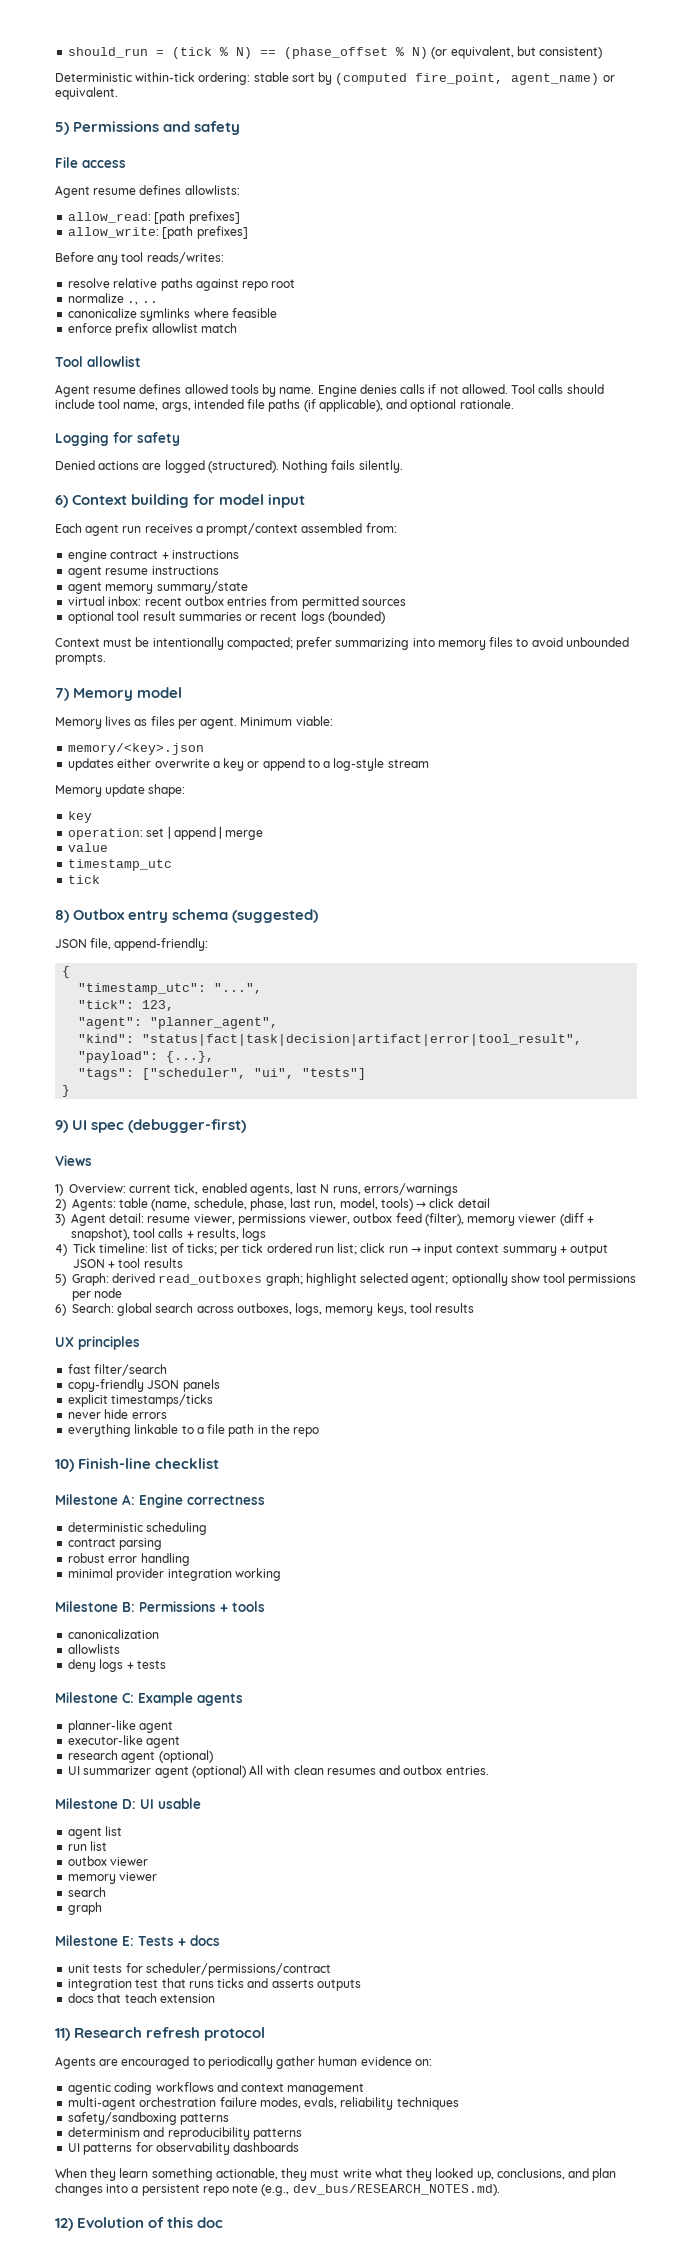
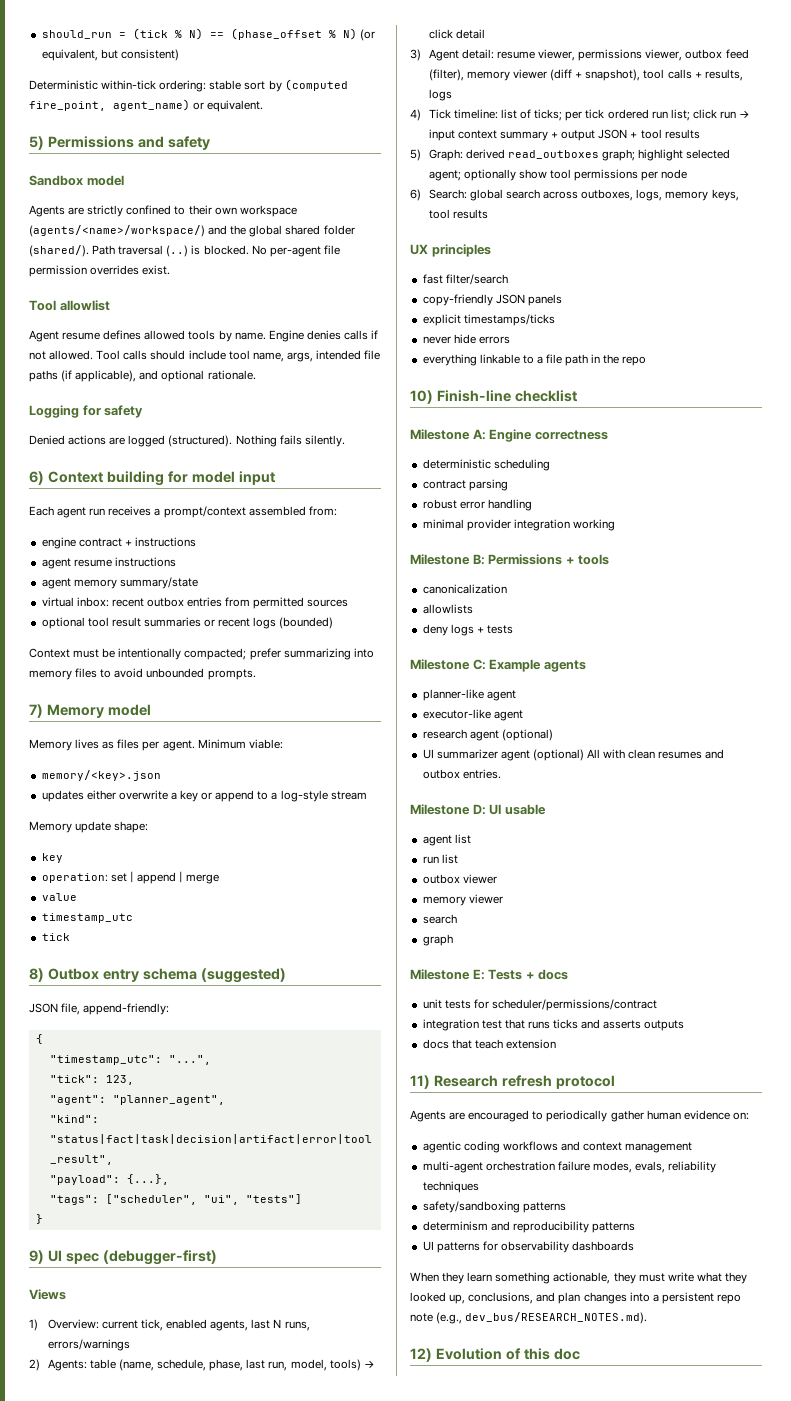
[55,157,126,168] [55,185,240,198] [68,211,240,224] [68,226,248,239] [55,252,224,265] [68,278,296,291] [68,293,158,305] [68,308,277,321] [68,323,237,336] File access // Agent resume defines allowlists: // allow_read: [path prefixes] // allow_write: [path prefixes] // Before any tool reads/writes: // resolve relative paths against repo root // normalize ., .. // canonicalize symlinks where feasible // enforce prefix allowlist match -> [29,175,124,186] [29,205,297,217] [29,225,355,237] [29,245,340,257] [29,265,171,277] Sandbox model // Agents are strictly confined to their own workspace (agents/<name>/workspace/) and the global shared folder (shared/). Path traversal (..) is blocked. No per-agent file permission overrides exist.

